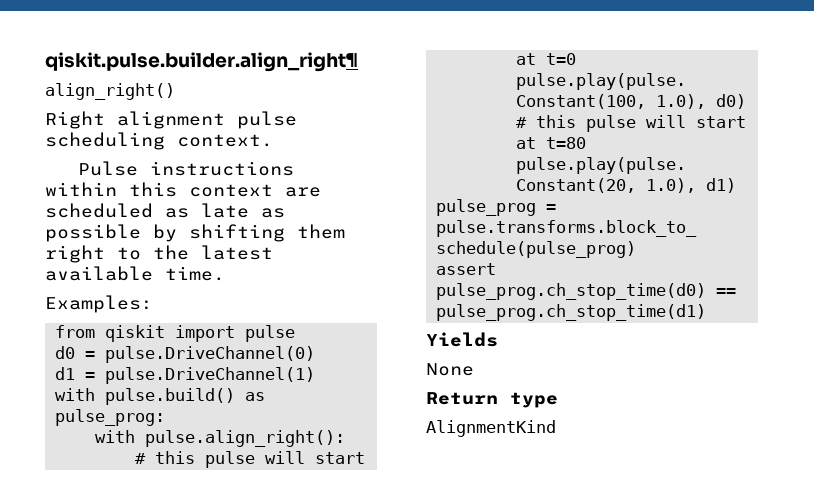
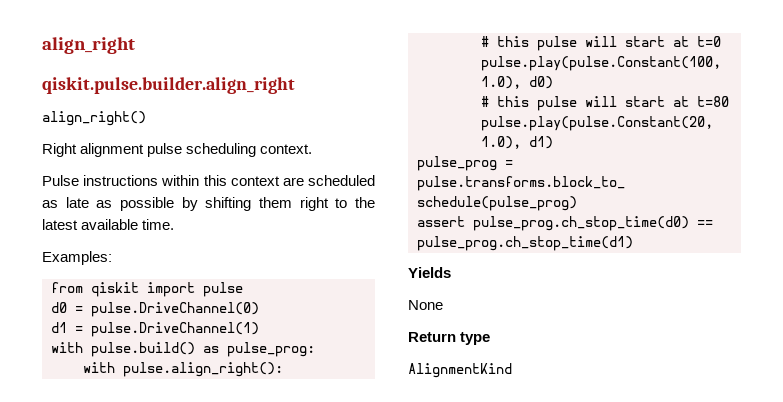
[45,52,358,72] qiskit.pulse.builder.align_right¶ -> [42,37,135,54] [42,77,295,94] align_right // qiskit.pulse.builder.align_right

